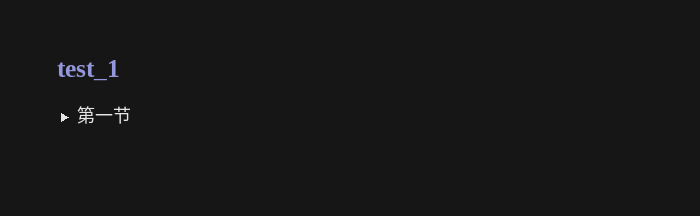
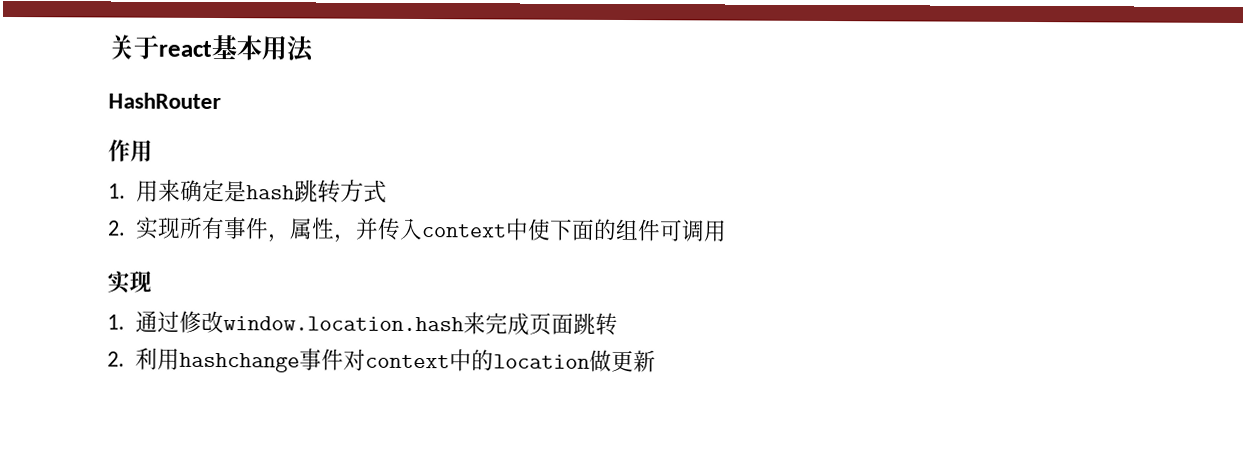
[57,60,120,81] [76,106,131,124] test_1 // 第一节 -> [108,34,314,63] [108,92,221,110] [108,139,153,162] [108,179,387,204] [108,216,727,243] [107,270,152,294] [107,310,618,336] [107,347,656,373] 关于react基本用法 // HashRouter // 作用 // 1.用来确定是hash跳转方式 // 2.实现所有事件，属性，并传入context中使下面的组件可调用 // 实现 // 1.通过修改window.location.hash来完成页面跳转 // 2.利用hashchange事件对context中的location做更新

